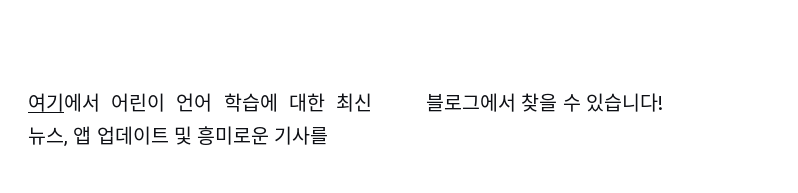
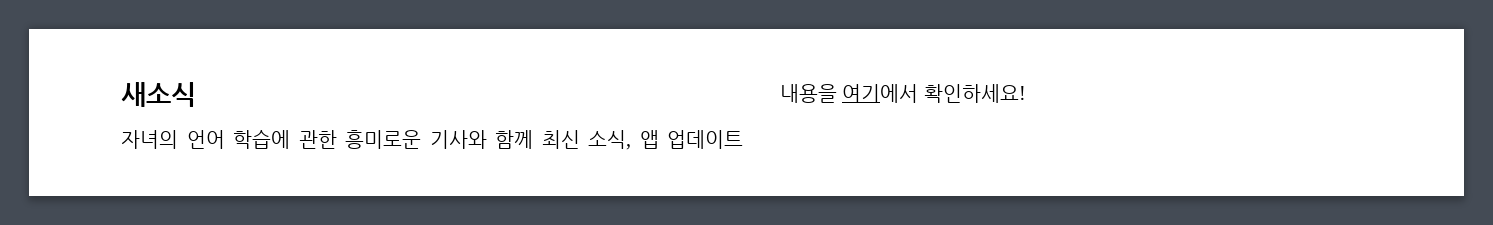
[28,93,372,112] [28,126,329,147] [426,93,663,112] 여기에서 어린이 언어 학습에 대한 최신 뉴스, 앱 업데이트 및 흥미로운 기사를 블로그에서 찾을 수 있습니다! -> [121,82,196,107] [121,129,743,150] [780,84,1026,103] 새소식 // 자녀의 언어 학습에 관한 흥미로운 기사와 함께 최신 소식, 앱 업데이트 내용을 여기에서 확인하세요!

